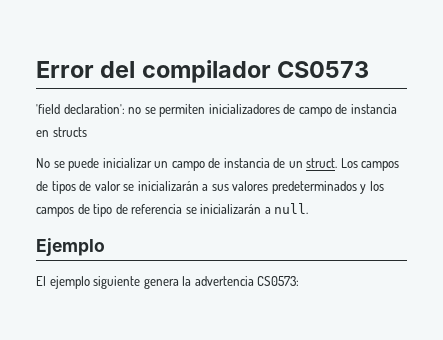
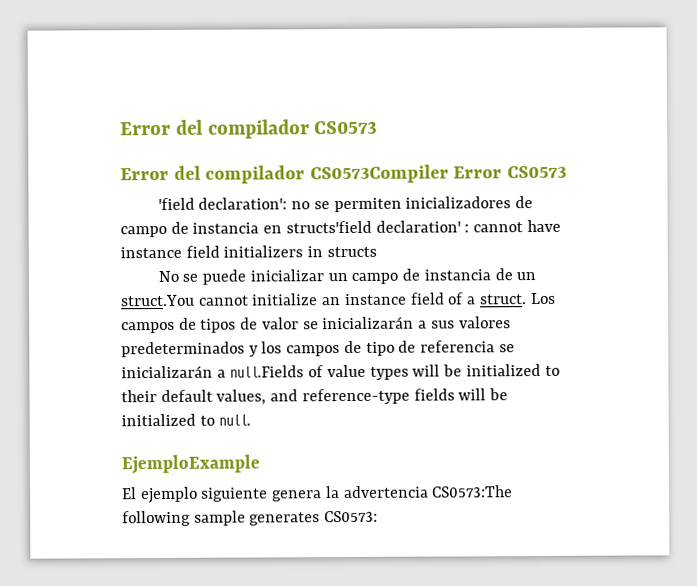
(370, 69) none -> [120,164,567,184] // Error del compilador CS0573Compiler Error CS0573
(49, 133) none -> [285,219,561,234] [120,245,324,259] structs'field declaration' : cannot have instance field initializers in
(303, 164) none -> [121,292,477,307] struct.You cannot initialize an instance field of a
(271, 210) none -> [229,363,560,380] [121,388,509,405] [121,413,215,427] null.Fields of value types will be initialized to their default values, and reference-type fields will be initialized to
[36,238,105,256] Ejemplo -> [121,454,260,475] EjemploExample
(254, 281) none -> [432,485,514,498] [122,510,321,527] CS0573:The following sample generates

